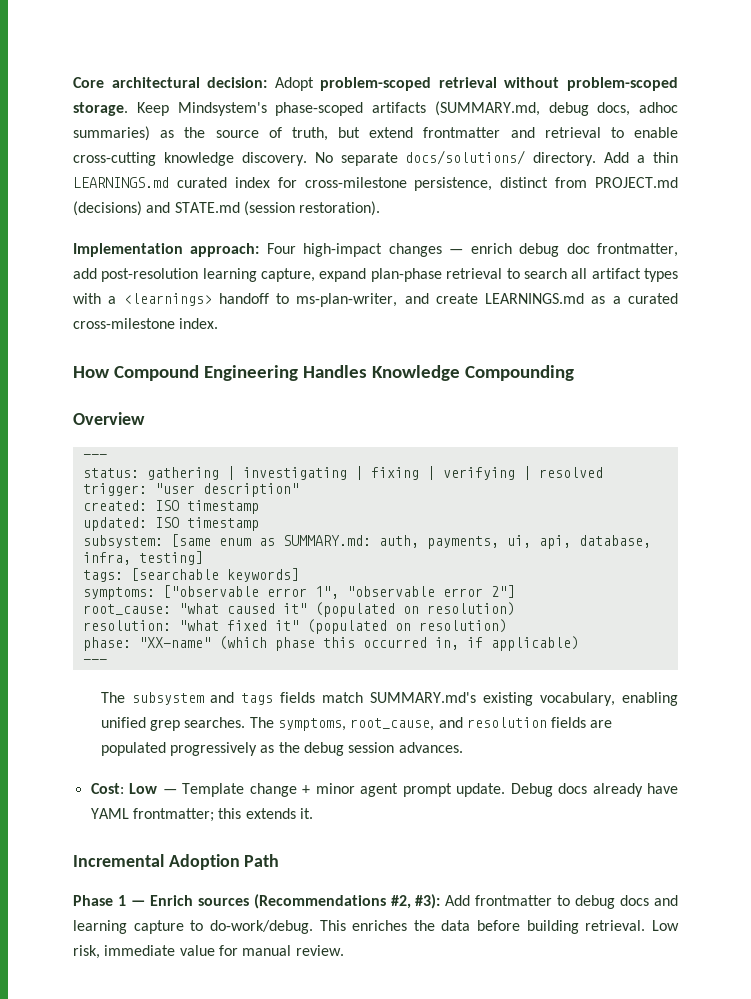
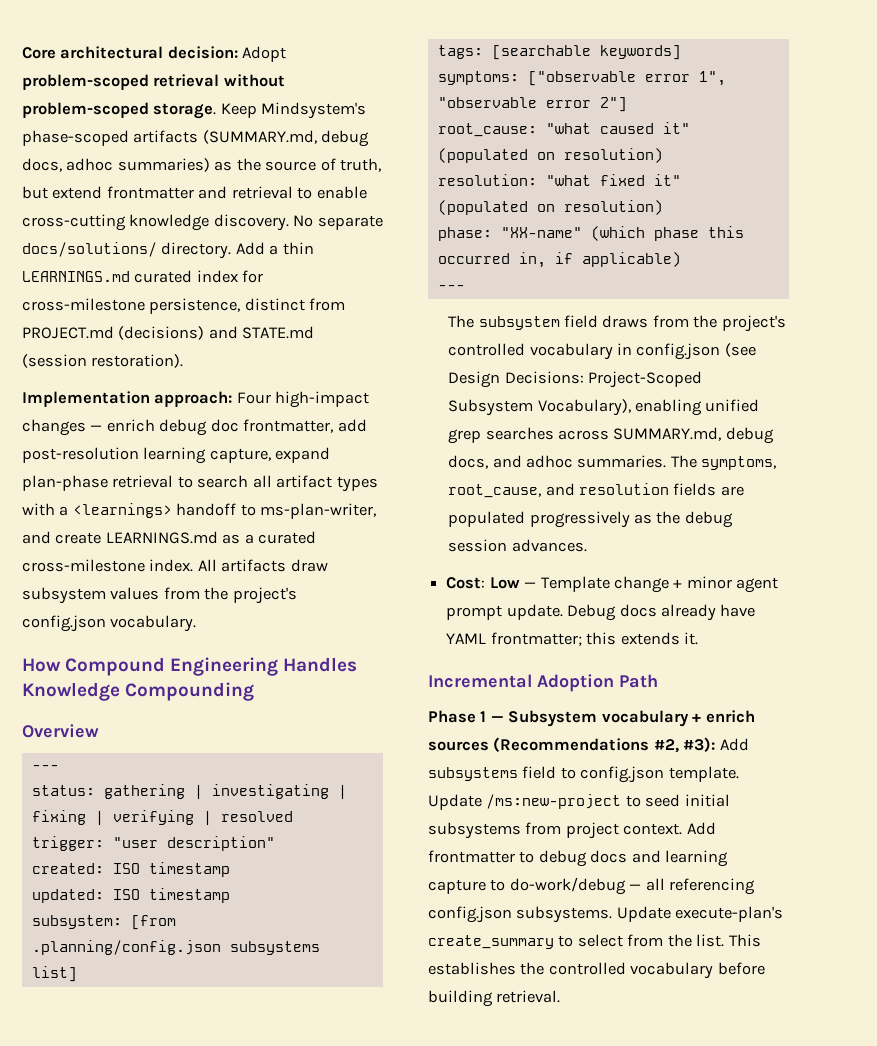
(219, 323) none -> [197,559,328,572] [22,587,297,604] [22,615,197,632] All artifacts draw subsystem values from the project's config.json vocabulary.
[170,534,651,549] [82,551,203,565] [same enum as SUMMARY.md: auth, payments, ui, api, database, infra, testing] -> [130,915,176,930] [31,940,320,955] [31,966,77,982] [from .planning/config.json subsystems list]
[210,692,678,706] [100,717,246,731] and tags fields match SUMMARY.md's existing vocabulary, enabling unified grep searches. -> [563,315,786,332] [448,343,756,360] [448,371,702,388] [448,399,760,416] [448,427,774,444] [448,455,667,469] field draws from the project's controlled vocabulary in config.json (see Design Decisions: Project-Scoped Subsystem Vocabulary), enabling unified grep searches across SUMMARY.md, debug docs, and adhoc summaries.
[149,895,193,906] Enrich -> [508,710,755,727] Subsystem vocabulary + enrich
(471, 900) none -> [428,766,739,783] [428,794,730,810] [428,822,716,839] subsystems field to config.json template. Update /ms:new-project to seed initial subsystems from project context. Add
[209,920,679,934] [73,945,344,959] do-work/debug. This enriches the data before building retrieval. Low risk, immediate value for manual review. -> [509,877,756,895] [428,906,784,923] [428,934,761,949] [428,962,765,979] [428,990,561,1007] do-work/debug — all referencing config.json subsystems. Update execute-plan's create_summary to select from the list. This establishes the controlled vocabulary before building retrieval.

